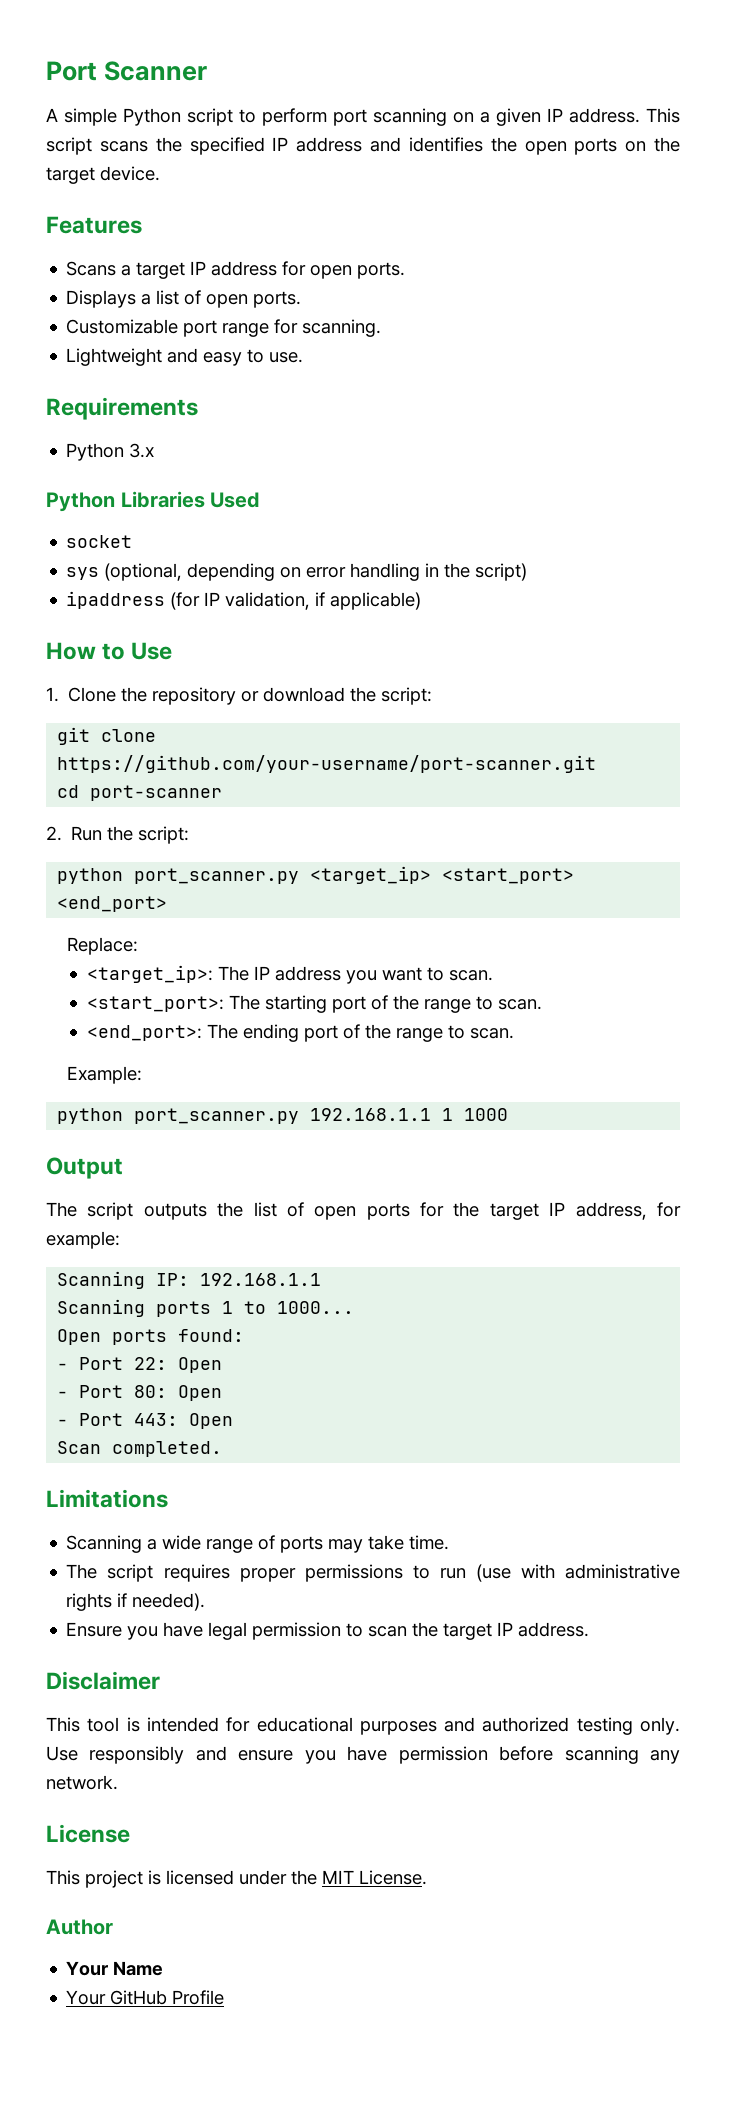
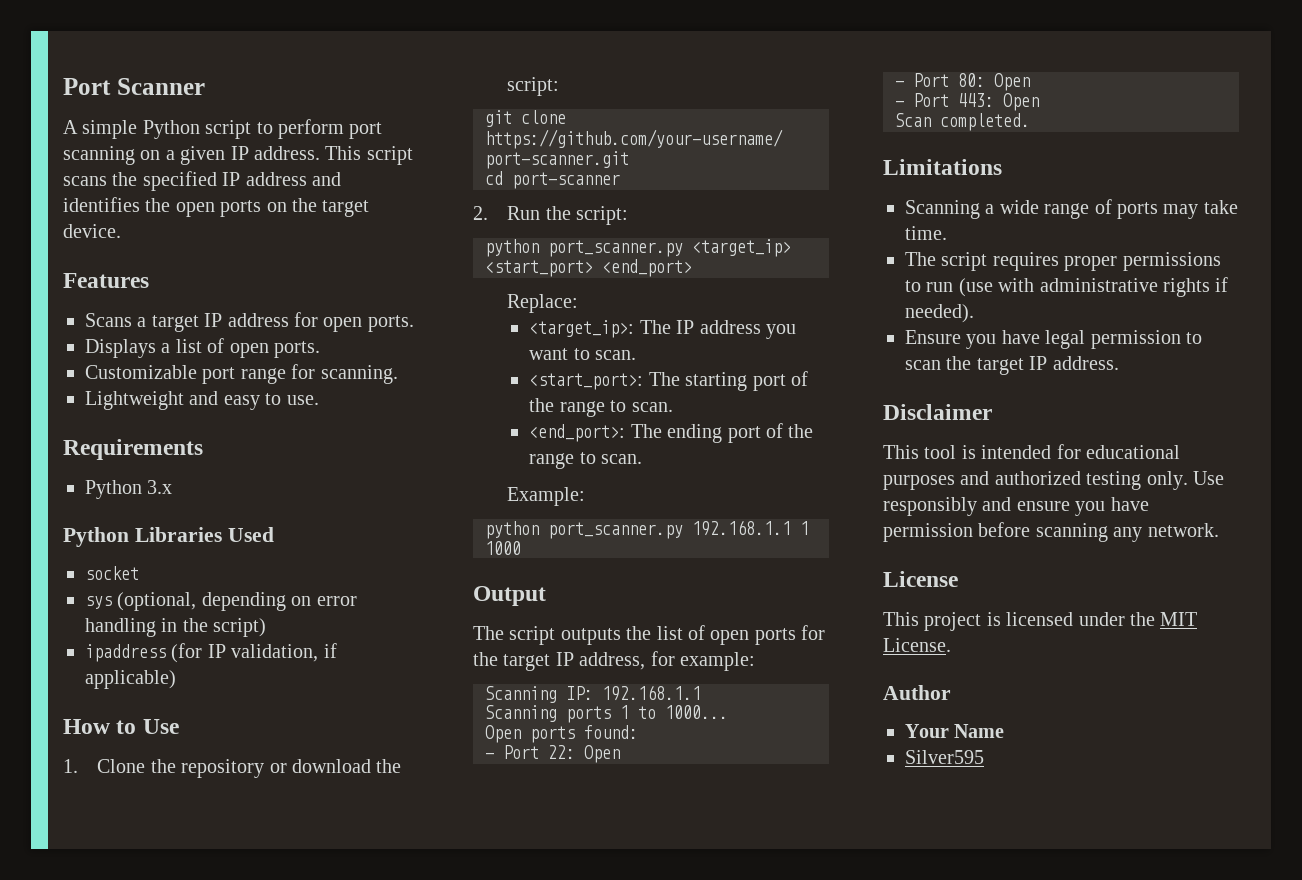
[66,1990,225,2005] Your GitHub Profile -> [905,750,984,764] Silver595

